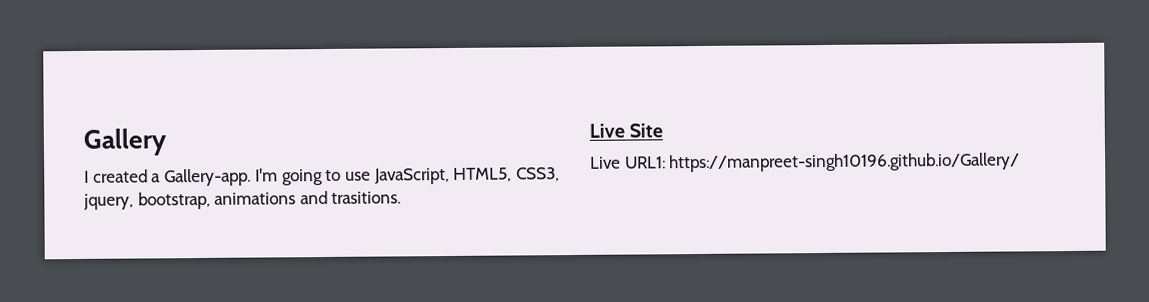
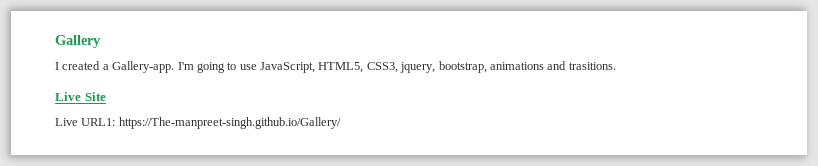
[669,152,1021,173] https://manpreet-singh10196.github.io/Gallery/ -> [118,117,341,129] https://The-manpreet-singh.github.io/Gallery/

